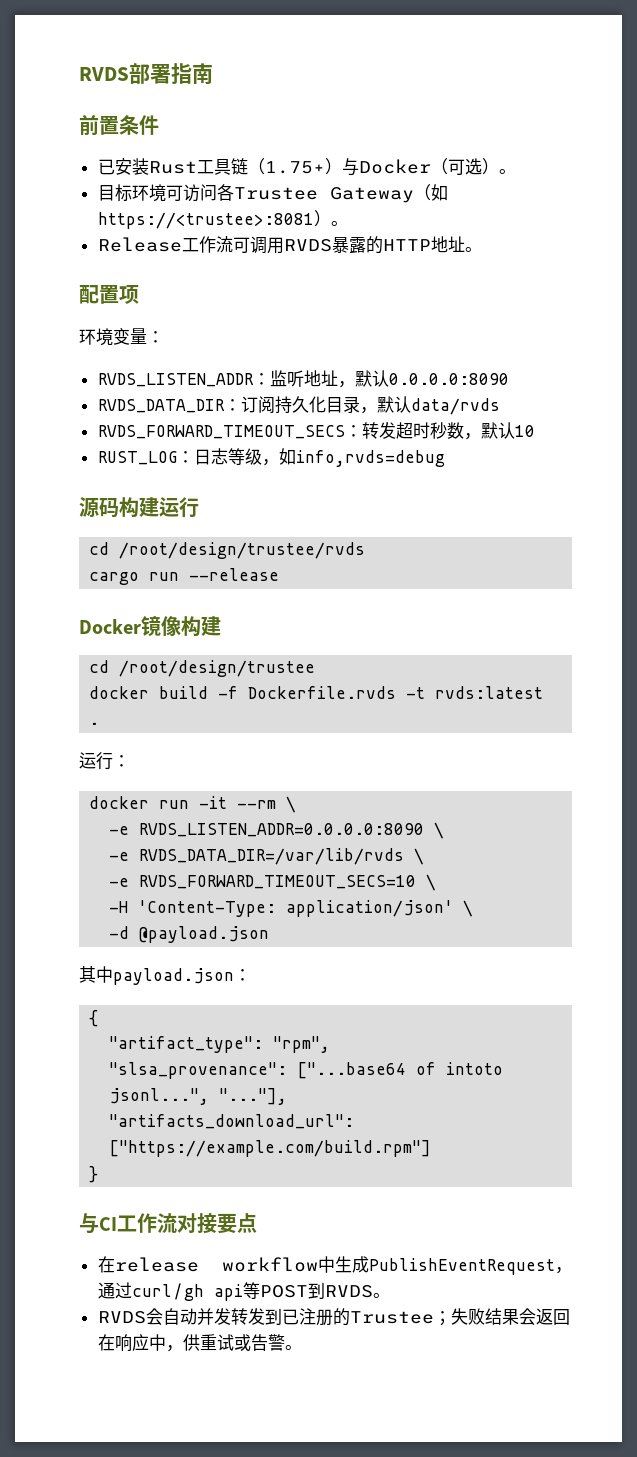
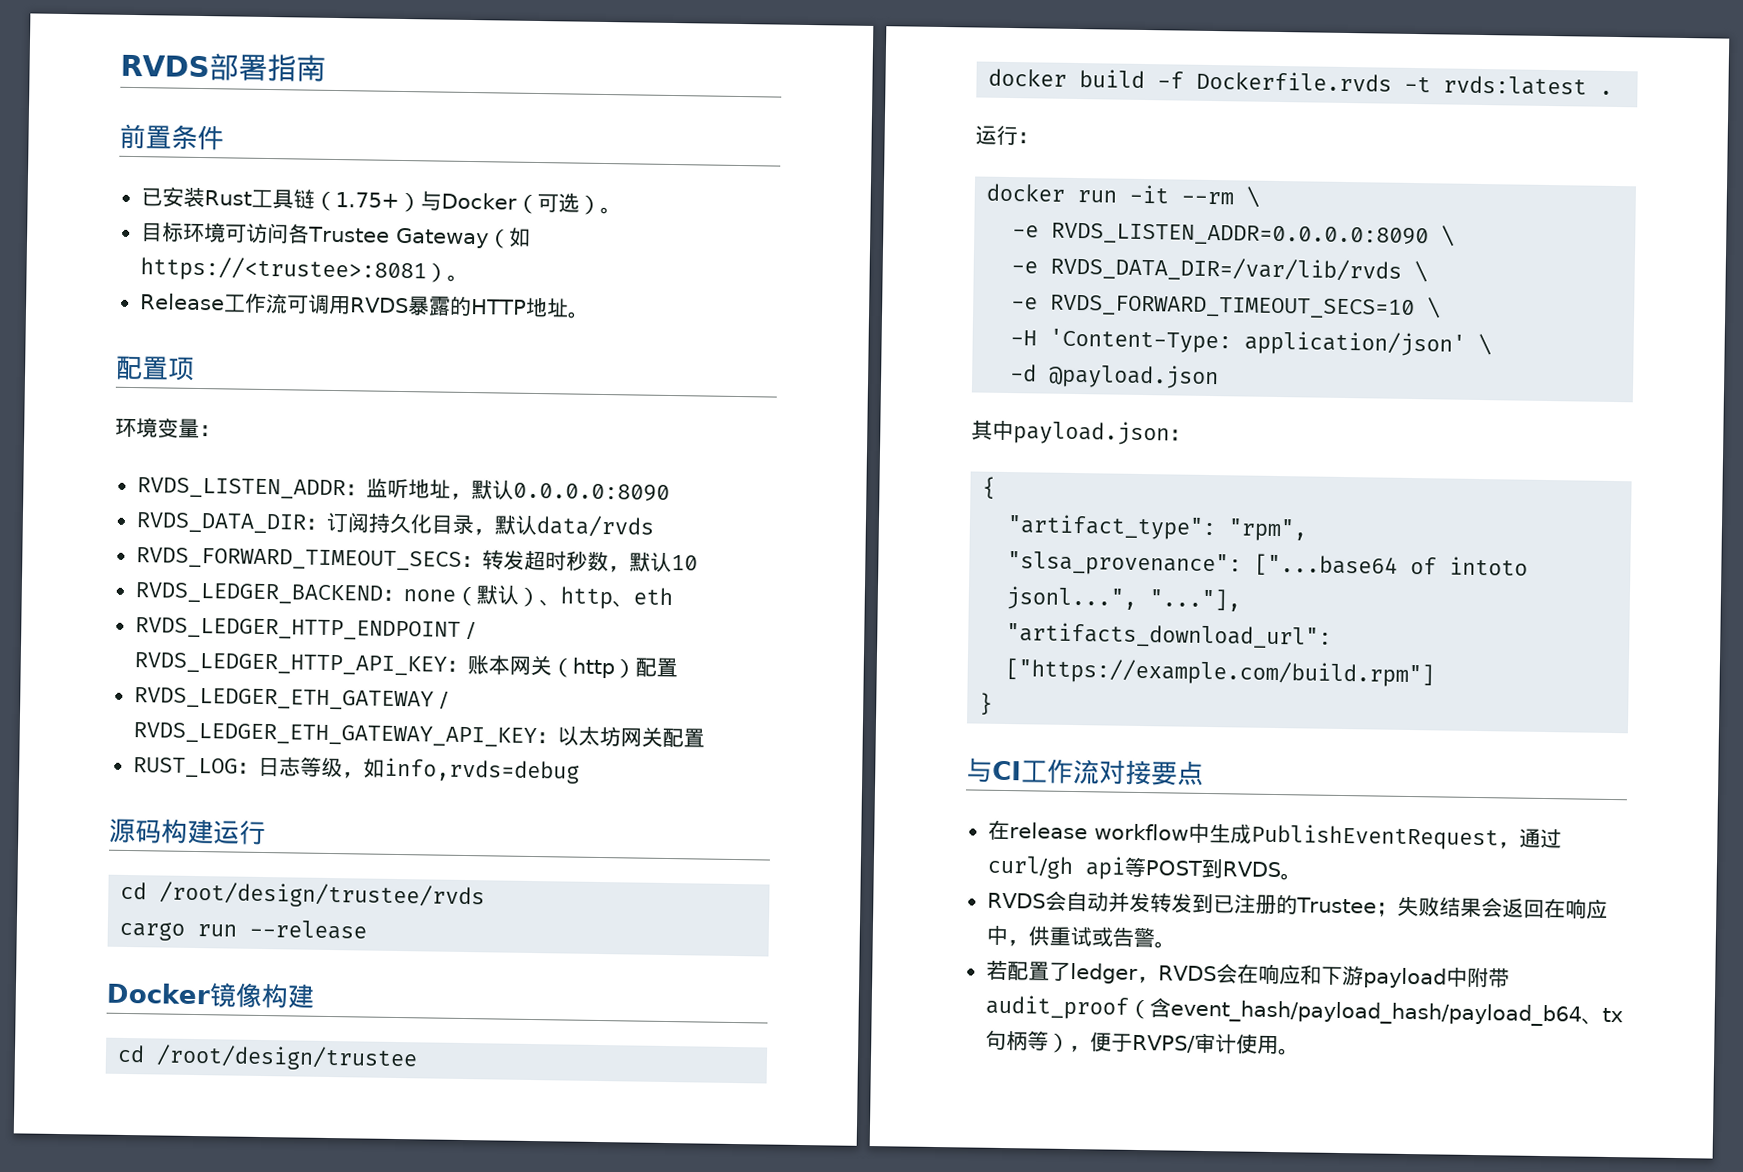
(535, 431) none -> [134,582,673,610] [134,617,476,641] [133,652,678,679] [133,687,449,711] [132,722,705,748] // RVDS_LEDGER_BACKEND：none（默认）、http、eth // RVDS_LEDGER_HTTP_ENDPOINT / RVDS_LEDGER_HTTP_API_KEY：账本网关（http）配置 // RVDS_LEDGER_ETH_GATEWAY / RVDS_LEDGER_ETH_GATEWAY_API_KEY：以太坊网关配置
(302, 1347) none -> [985,959,1510,989] [984,994,1623,1027] [984,1029,1300,1056] // 若配置了ledger，RVDS会在响应和下游payload中附带audit_proof（含event_hash/payload_hash/payload_b64、tx句柄等），便于RVPS/审计使用。

